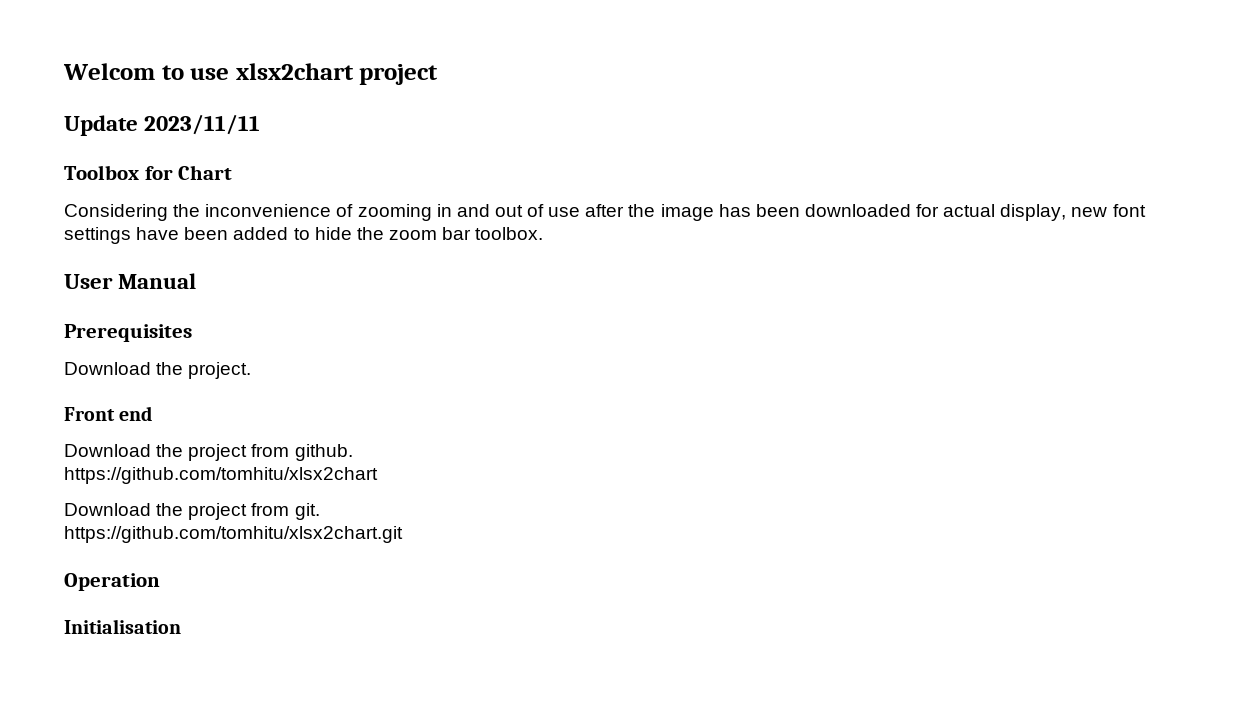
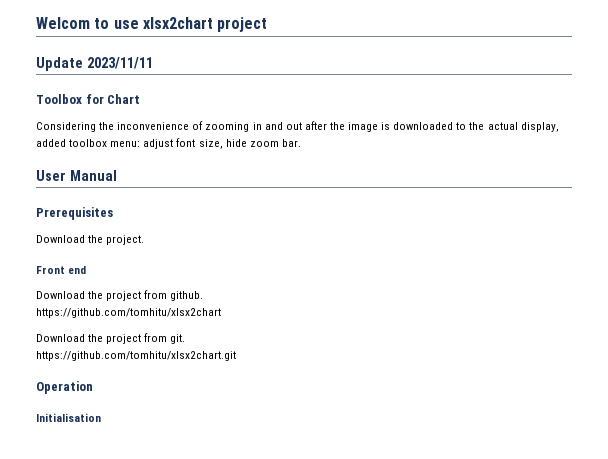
[527,204,581,217] of use -> (302, 126) none
[718,204,1146,221] [64,227,544,244] has been downloaded for actual display, new font settings have been added to hide the zoom bar toolbox. -> [381,122,559,132] [36,138,301,149] is downloaded to the actual display, added toolbox menu: adjust font size, hide zoom bar.

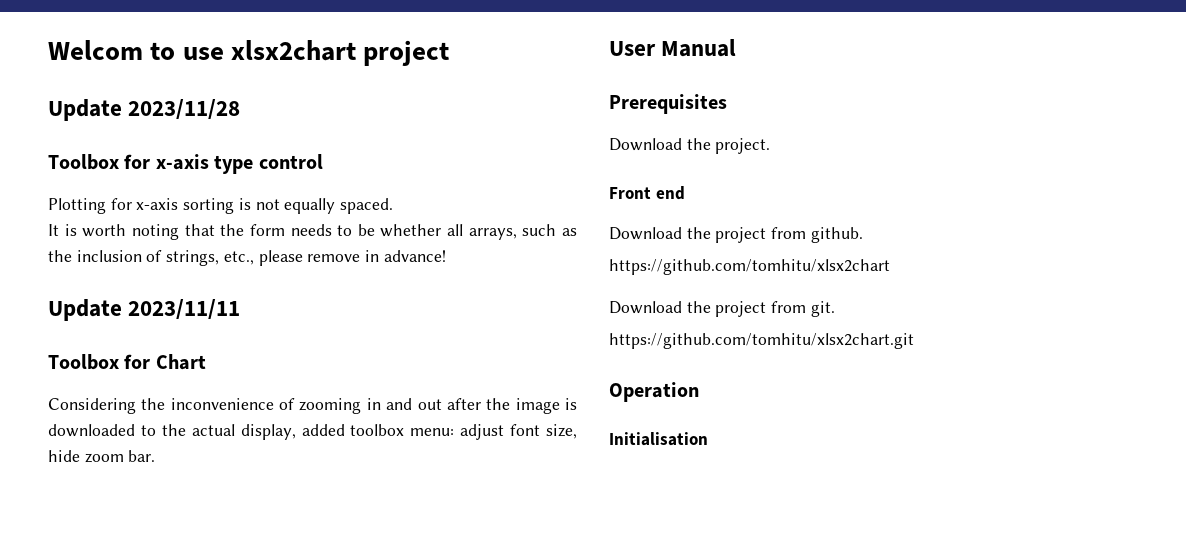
(268, 24) none -> [48,99,241,121] [48,154,323,174] [48,198,394,214] [48,224,578,240] [48,250,446,266] // Update 2023/11/28 // Toolbox for x-axis type control // Plotting for x-axis sorting is not equally spaced. // It is worth noting that the form needs to be whether all arrays, such as the inclusion of strings, etc., please remove in advance!

